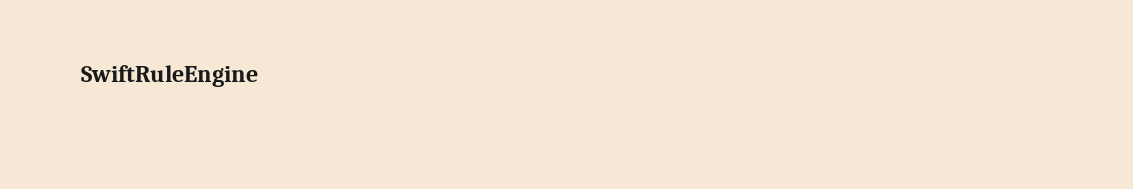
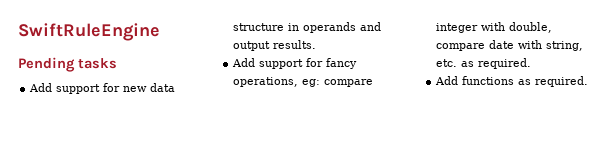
(258, 76) none -> [18,57,117,72] [29,83,176,94] [233,22,382,33] [233,40,317,51] [232,58,358,69] [233,77,374,87] [436,22,553,33] [436,40,584,51] [436,58,532,69] [435,76,589,87] // Pending tasks // Add support for new data structure in operands and output results. // Add support for fancy operations, eg: compare integer with double, compare date with string, etc. as required. // Add functions as required.

